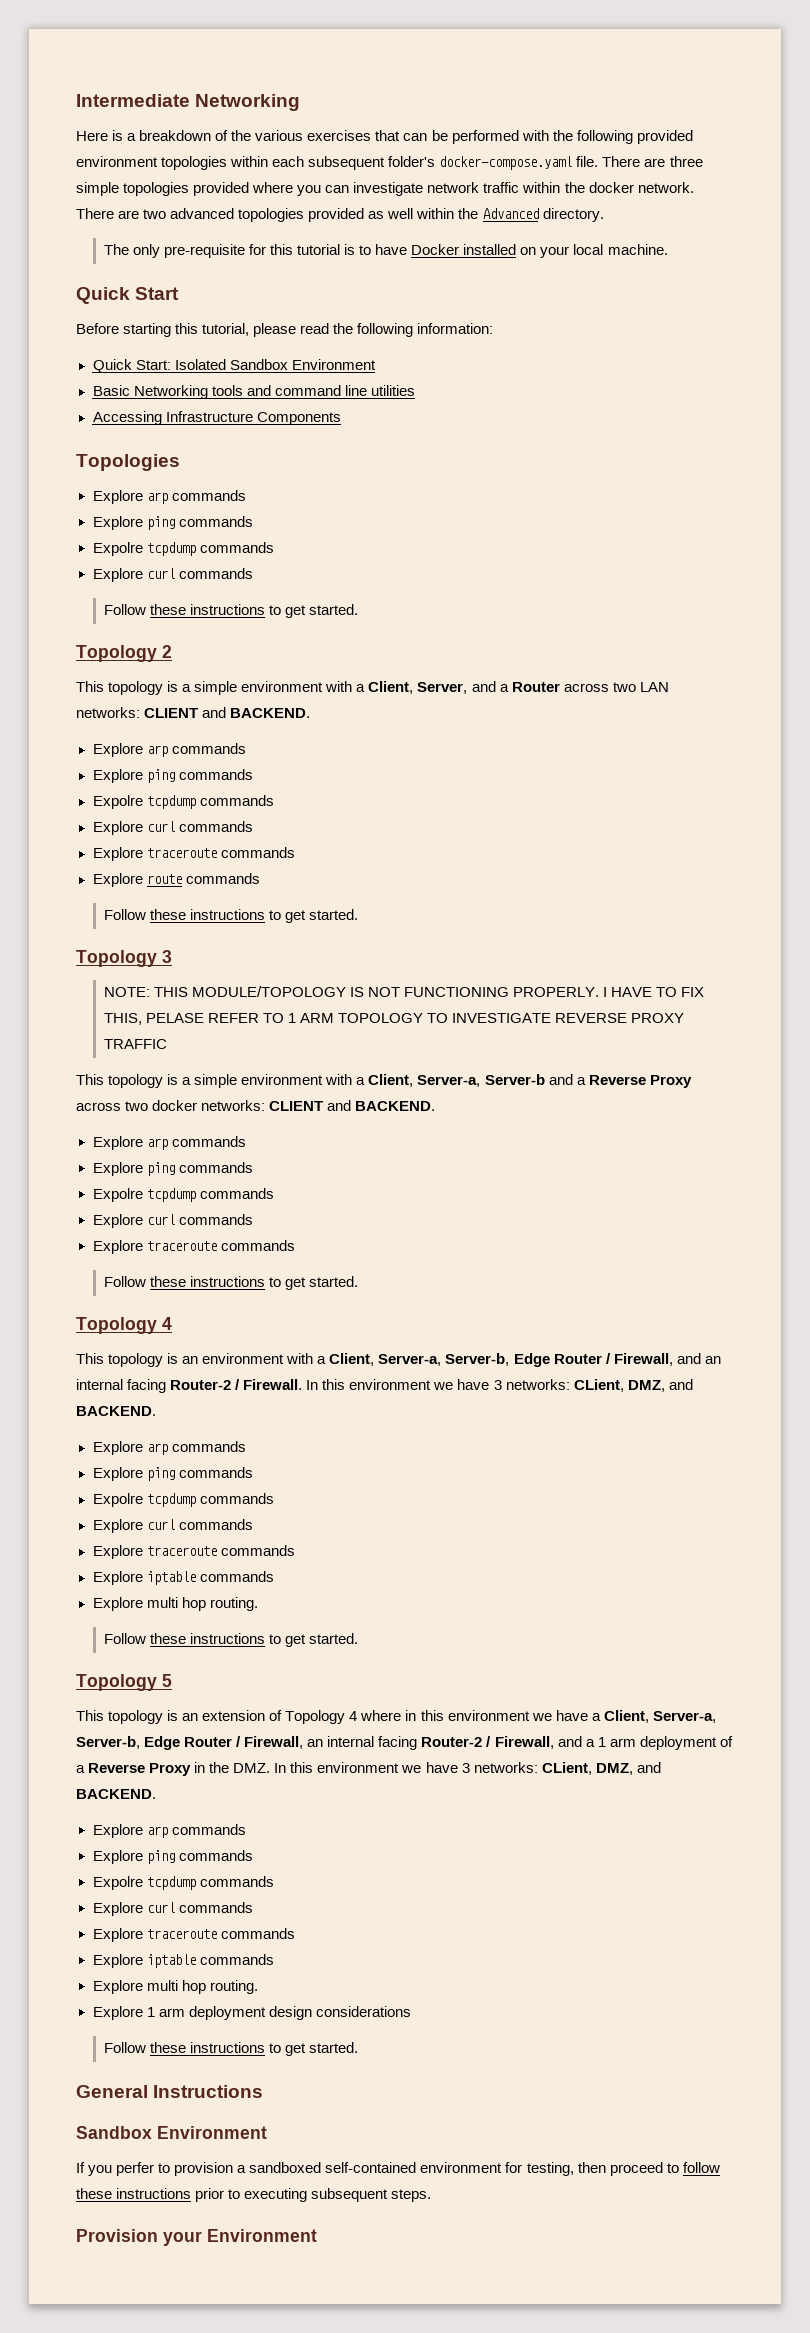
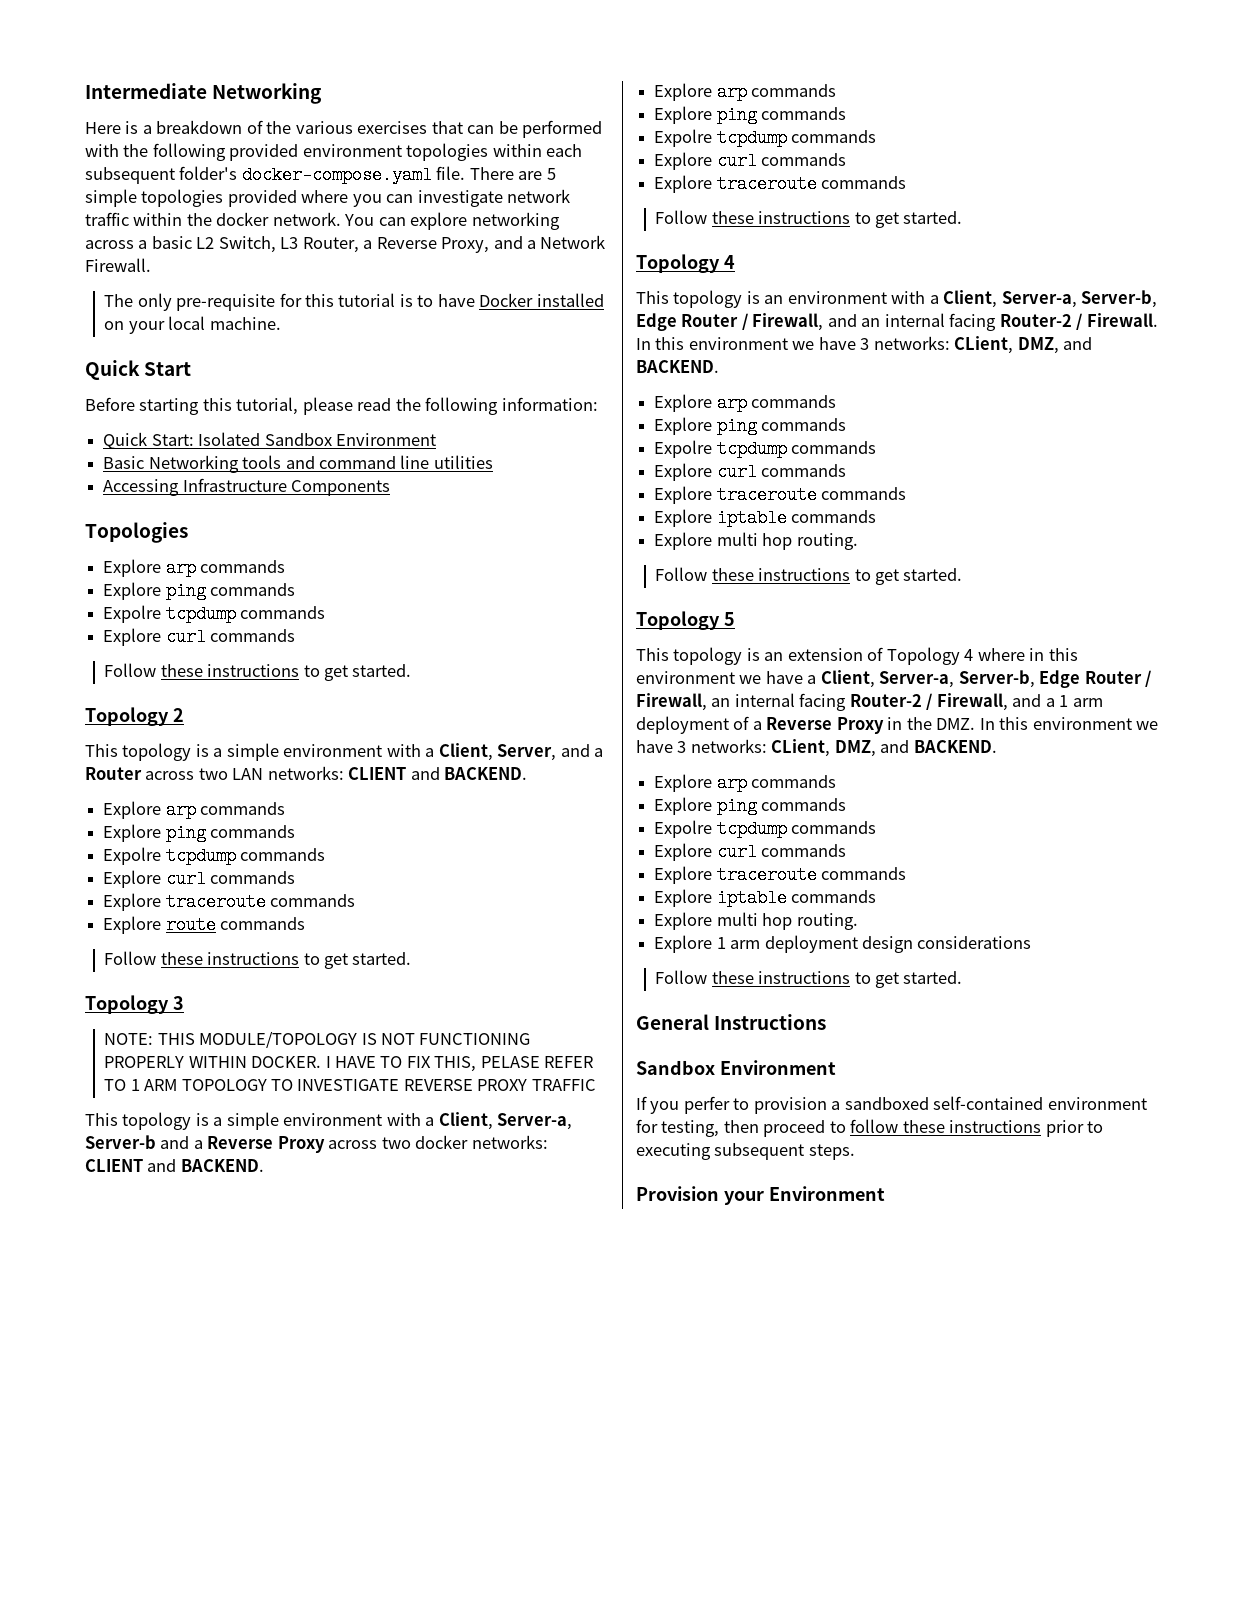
[669,156,703,167] three -> [546,168,556,180] 5
[76,208,604,222] There are two advanced topologies provided as well within the Advanced directory. -> [344,212,560,230] [85,235,606,253] [85,258,151,272] You can explore networking across a basic L2 Switch, L3 Router, a Reverse Proxy, and a Network Firewall.
[513,987,600,997] PROPERLY. -> [104,1056,322,1068] PROPERLY WITHIN DOCKER.

